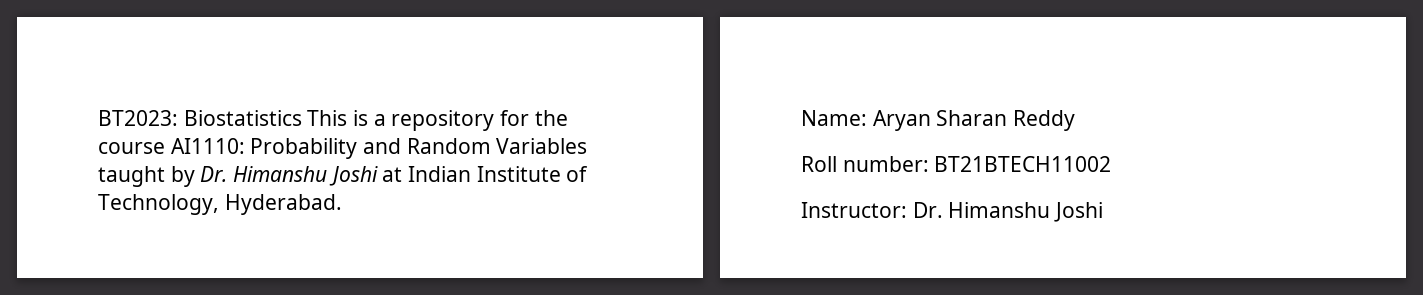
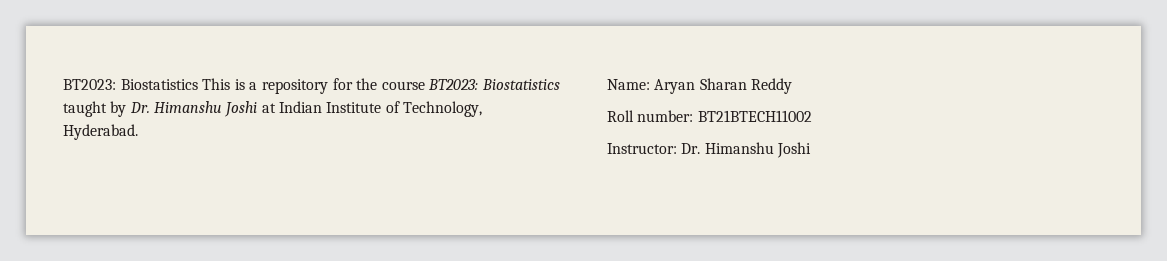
[170,138,588,159] AI1110: Probability and Random Variables -> [428,79,561,90] BT2023: Biostatistics

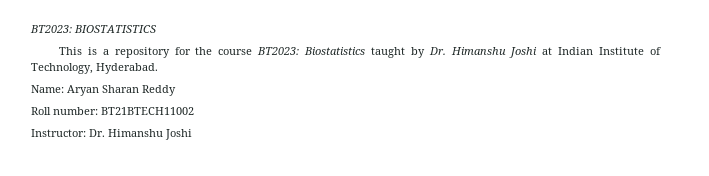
[63,79,198,90] BT2023: Biostatistics -> [30,25,157,33] BT2023: BIOSTATISTICS //

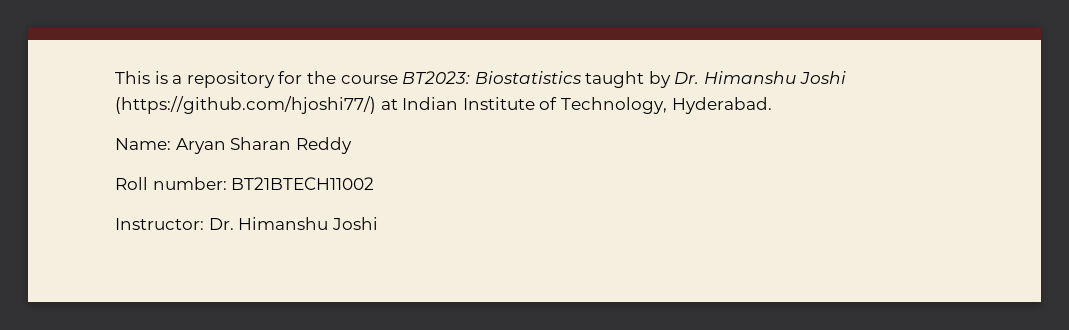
[30,25,157,33] BT2023: BIOSTATISTICS // -> (115, 77) none
(538, 52) none -> [115,96,376,114] (https://github.com/hjoshi77/)

